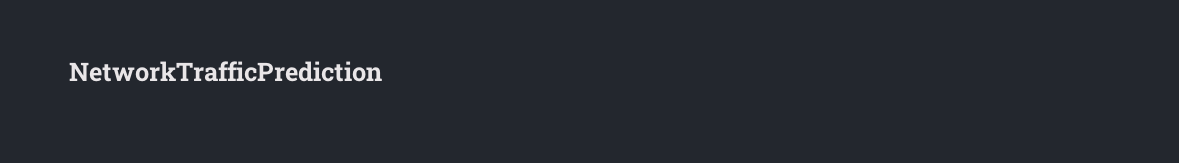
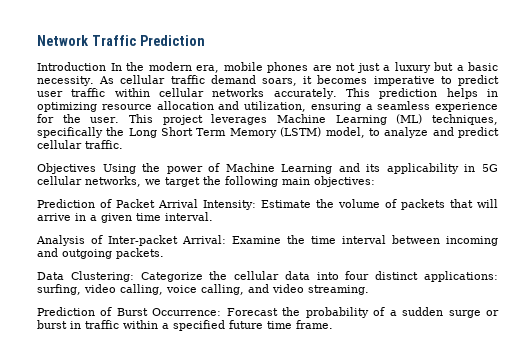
[69,61,382,82] NetworkTrafficPrediction -> [37,35,205,46] [37,62,498,73] [37,75,500,86] [37,88,499,99] [37,101,498,112] [37,114,498,125] [37,127,500,138] [37,140,123,149] [37,163,499,174] [37,176,375,187] [37,199,498,210] [37,212,213,223] [36,235,498,246] [37,248,164,259] [37,271,498,282] [37,284,369,295] [37,307,499,318] [37,320,333,331] Network Traffic Prediction // Introduction In the modern era, mobile phones are not just a luxury but a basic necessity. As cellular traffic demand soars, it becomes imperative to predict user traffic within cellular networks accurately. This prediction helps in optimizing resource allocation and utilization, ensuring a seamless experience for the user. This project leverages Machine Learning (ML) techniques, specifically the Long Short Term Memory (LSTM) model, to analyze and predict cellular traffic. // Objectives Using the power of Machine Learning and its applicability in 5G cellular networks, we target the following main objectives: // Prediction of Packet Arrival Intensity: Estimate the volume of packets that will arrive in a given time interval. // Analysis of Inter-packet Arrival: Examine the time interval between incoming and outgoing packets. // Data Clustering: Categorize the cellular data into four distinct applications: surfing, video calling, voice calling, and video streaming. // Prediction of Burst Occurrence: Forecast the probability of a sudden surge or burst in traffic within a specified future time frame.

